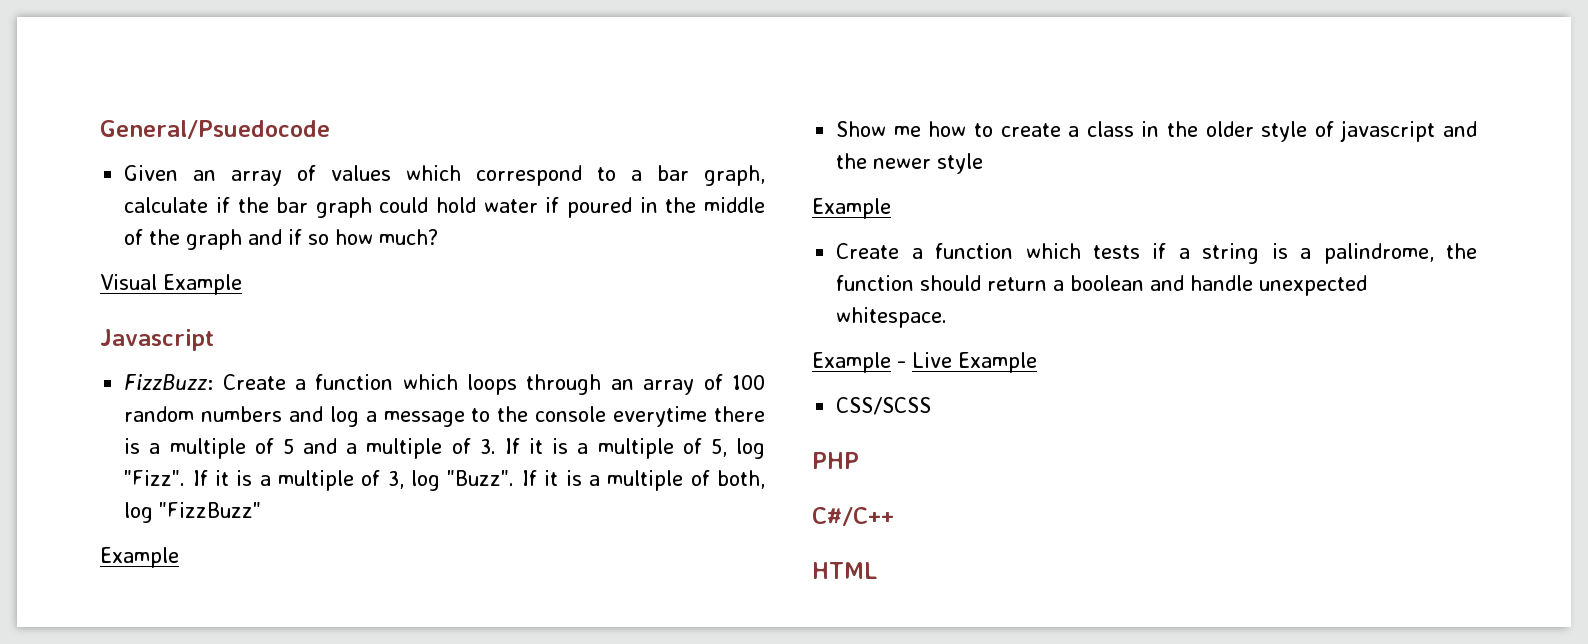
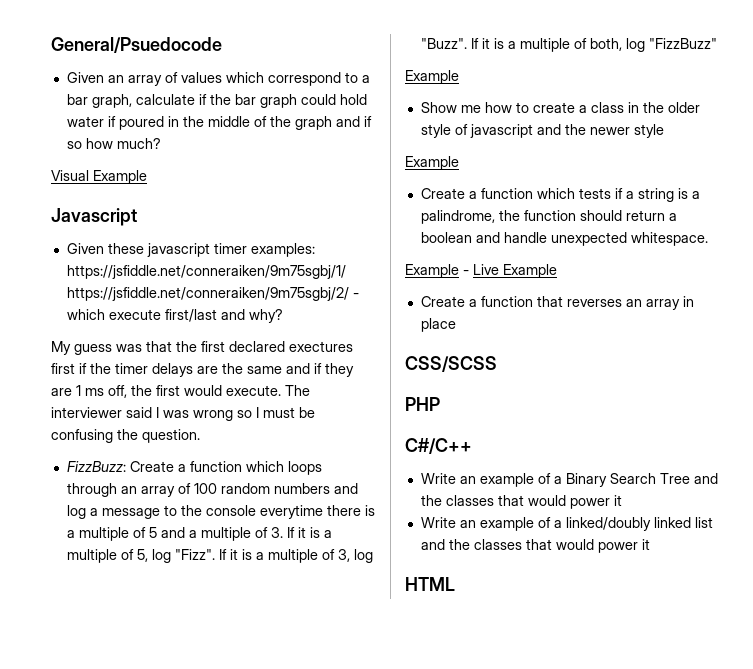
(214, 340) none -> [66,243,315,257] [66,265,346,279] [66,287,359,301] [66,309,283,323] [51,341,353,355] [51,363,354,377] [51,385,310,398] [51,407,315,421] [51,429,200,443] // Given these javascript timer examples: https://jsfiddle.net/conneraiken/9m75sgbj/1/ https://jsfiddle.net/conneraiken/9m75sgbj/2/ - which execute first/last and why? // My guess was that the first declared exectures first if the timer delays are the same and if they are 1 ms off, the first would execute. The interviewer said I was wrong so I must be confusing the question.
[836,397,932,415] [812,452,859,469] [812,507,894,526] CSS/SCSS // PHP // C#/C++ -> [420,296,694,310] [420,318,456,332] [405,356,497,372] [405,397,440,411] [405,438,472,454] [420,473,718,487] [420,495,622,509] [420,517,713,531] [420,539,650,553] Create a function that reverses an array in place // CSS/SCSS // PHP // C#/C++ // Write an example of a Binary Search Tree and the classes that would power it // Write an example of a linked/doubly linked list and the classes that would power it

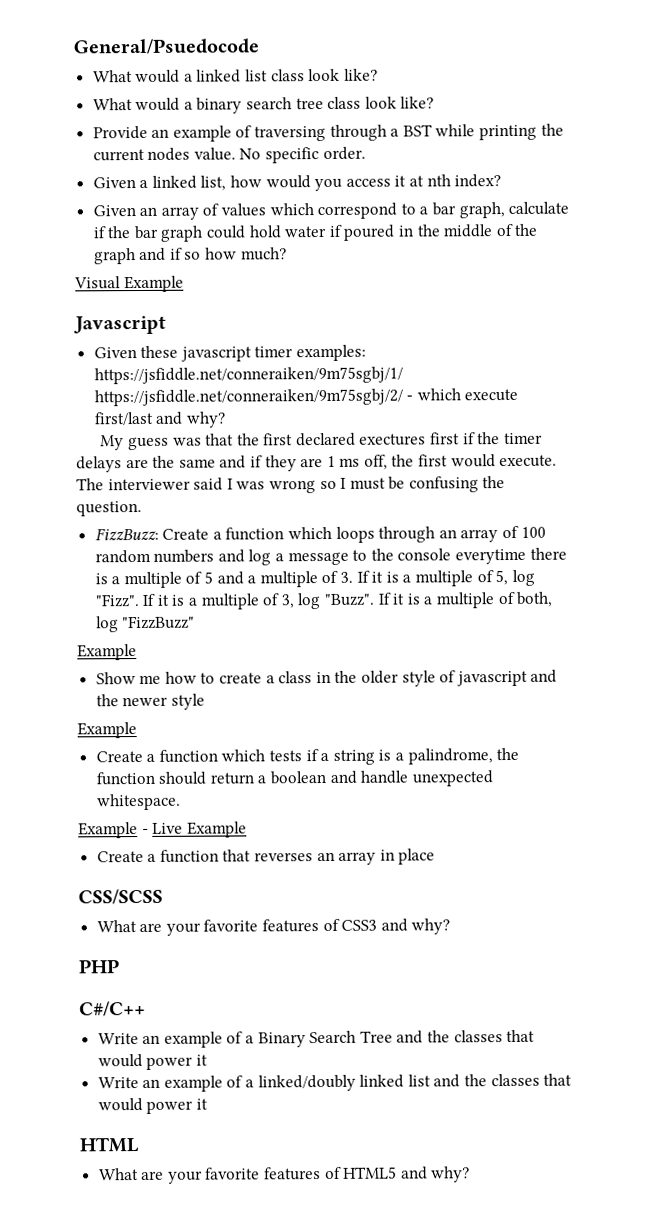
(222, 45) none -> [92,68,378,84] [92,96,435,114] [92,123,564,142] [92,146,366,164] [92,174,502,192] // What would a linked list class look like? // What would a binary search tree class look like? // Provide an example of traversing through a BST while printing the current nodes value. No specific order. // Given a linked list, how would you access it at nth index?
(497, 364) none -> [96,918,451,936] // What are your favorite features of CSS3 and why?
(455, 584) none -> [98,1166,471,1184] // What are your favorite features of HTML5 and why?

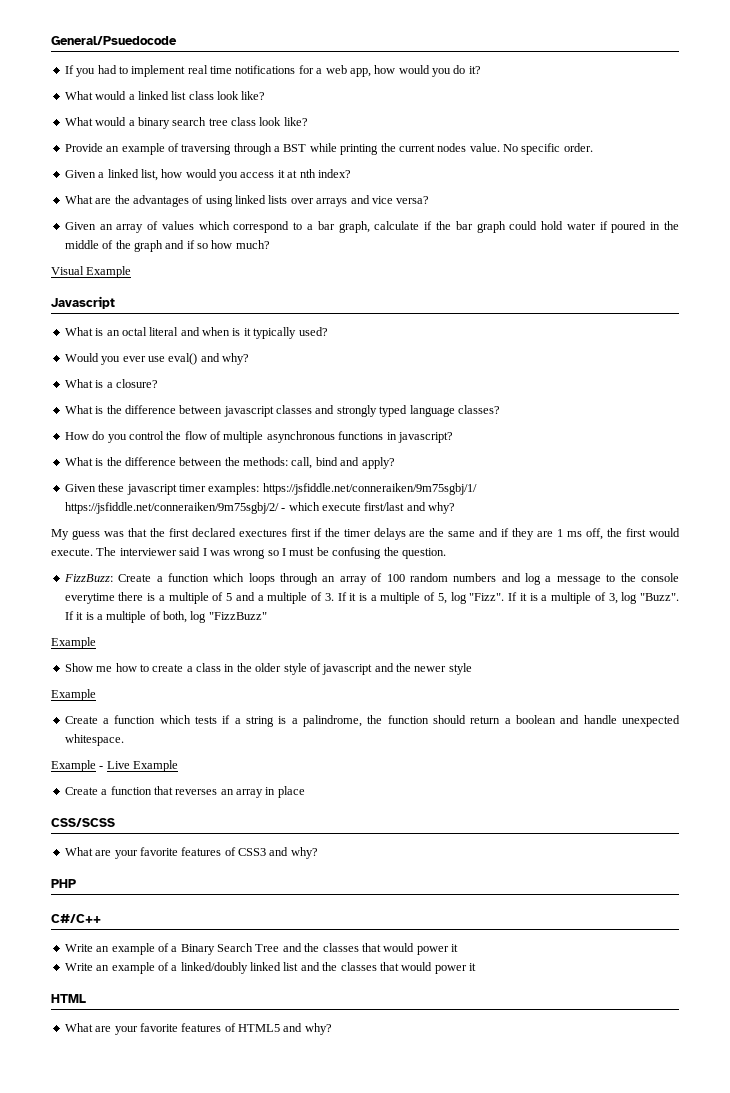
(260, 46) none -> [64,65,481,77] // If you had to implement real time notifications for a web app, how would you do it?
(502, 181) none -> [64,195,430,207] // What are the advantages of using linked lists over arrays and vice versa?
(166, 325) none -> [64,327,328,339] [64,353,249,365] [64,379,158,388] [64,405,500,417] [64,431,453,443] [64,457,395,469] // What is an octal literal and when is it typically used? // Would you ever use eval() and why? // What is a closure? // What is the difference between javascript classes and strongly typed language classes? // How do you control the flow of multiple asynchronous functions in javascript? // What is the difference between the methods: call, bind and apply?

